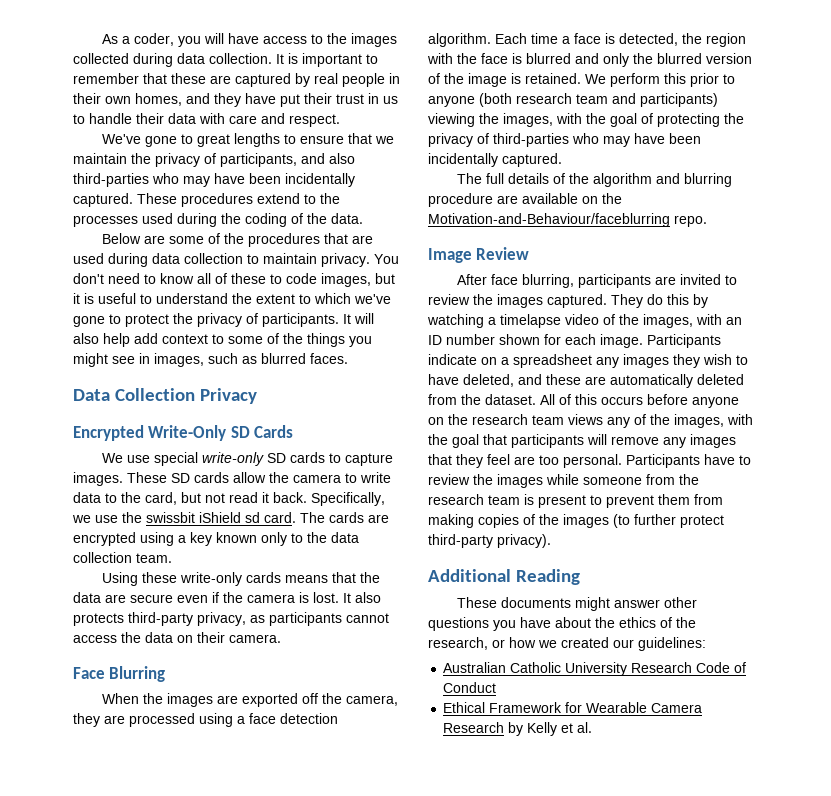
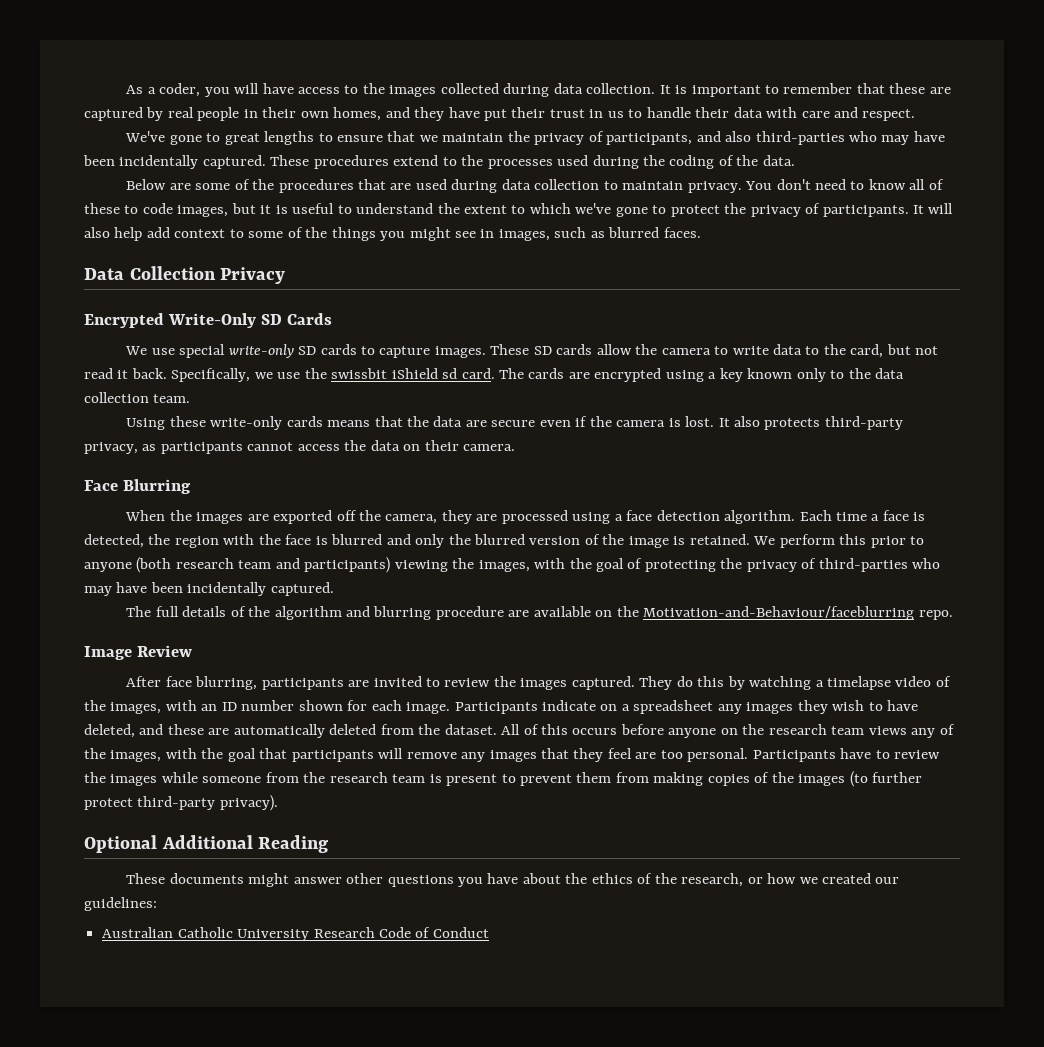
(551, 541) none -> [84,835,157,853] Optional
[443,702,703,713] [443,722,593,736] // Ethical Framework for Wearable Camera Research by Kelly et al. -> (489, 932) none

